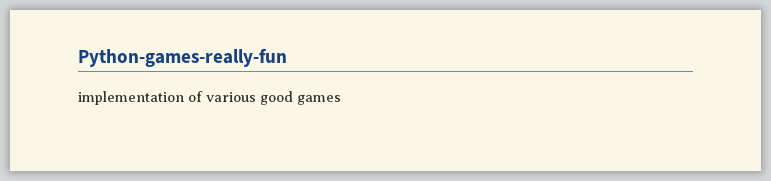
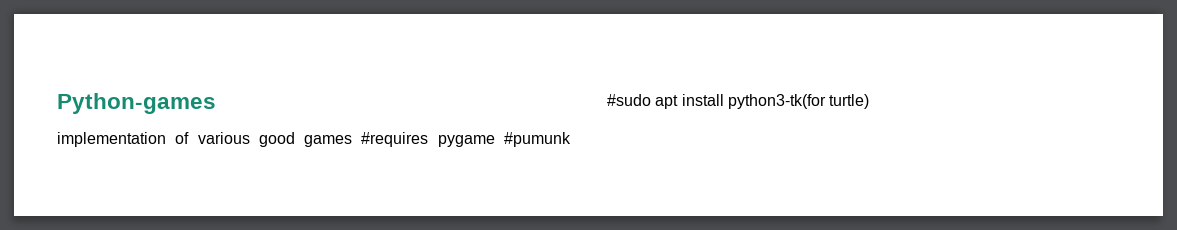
[78,48,287,67] Python-games-really-fun -> [57,93,216,114] Python-games
(341, 100) none -> [361,132,571,147] [607,94,870,109] #requires pygame #pumunk #sudo apt install python3-tk(for turtle)

